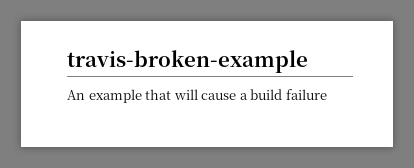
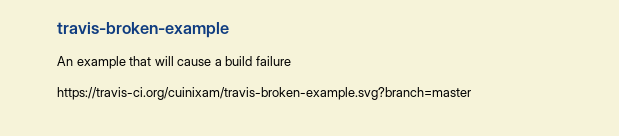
(327, 94) none -> [57,87,471,100] // https://travis-ci.org/cuinixam/travis-broken-example.svg?branch=master

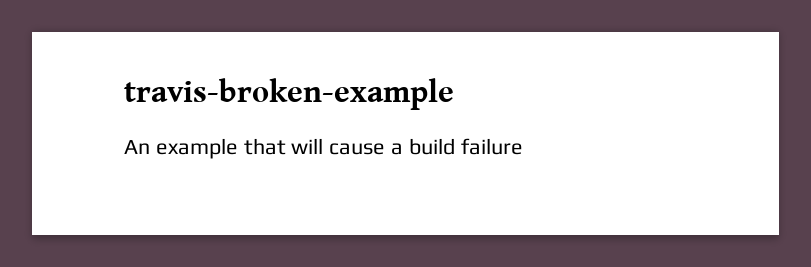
[57,87,471,100] // https://travis-ci.org/cuinixam/travis-broken-example.svg?branch=master -> (523, 146) none

